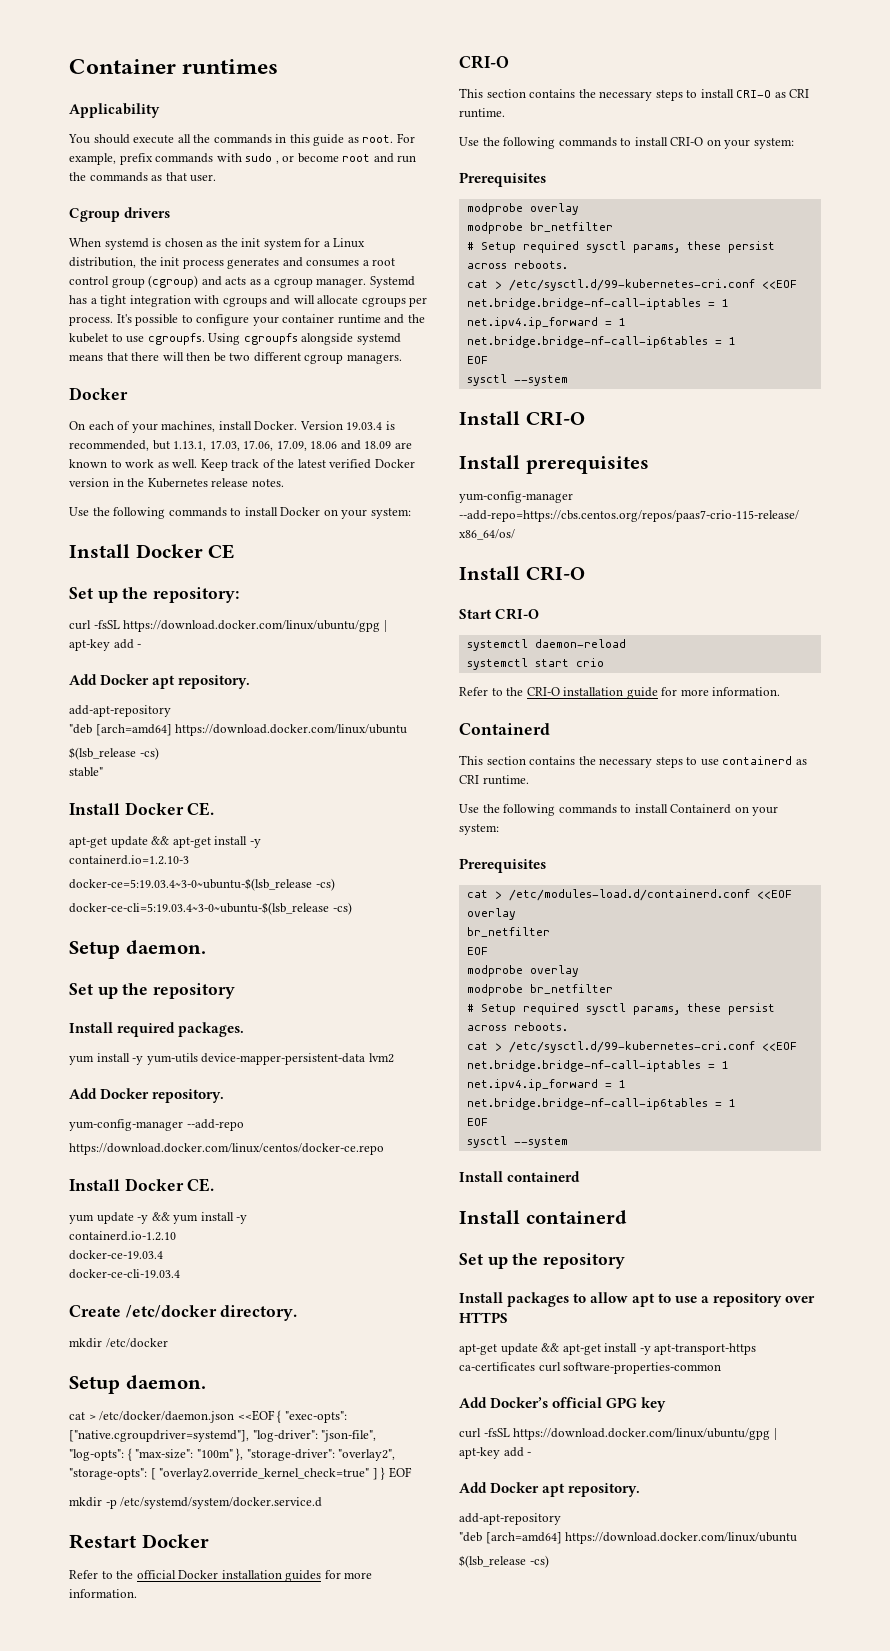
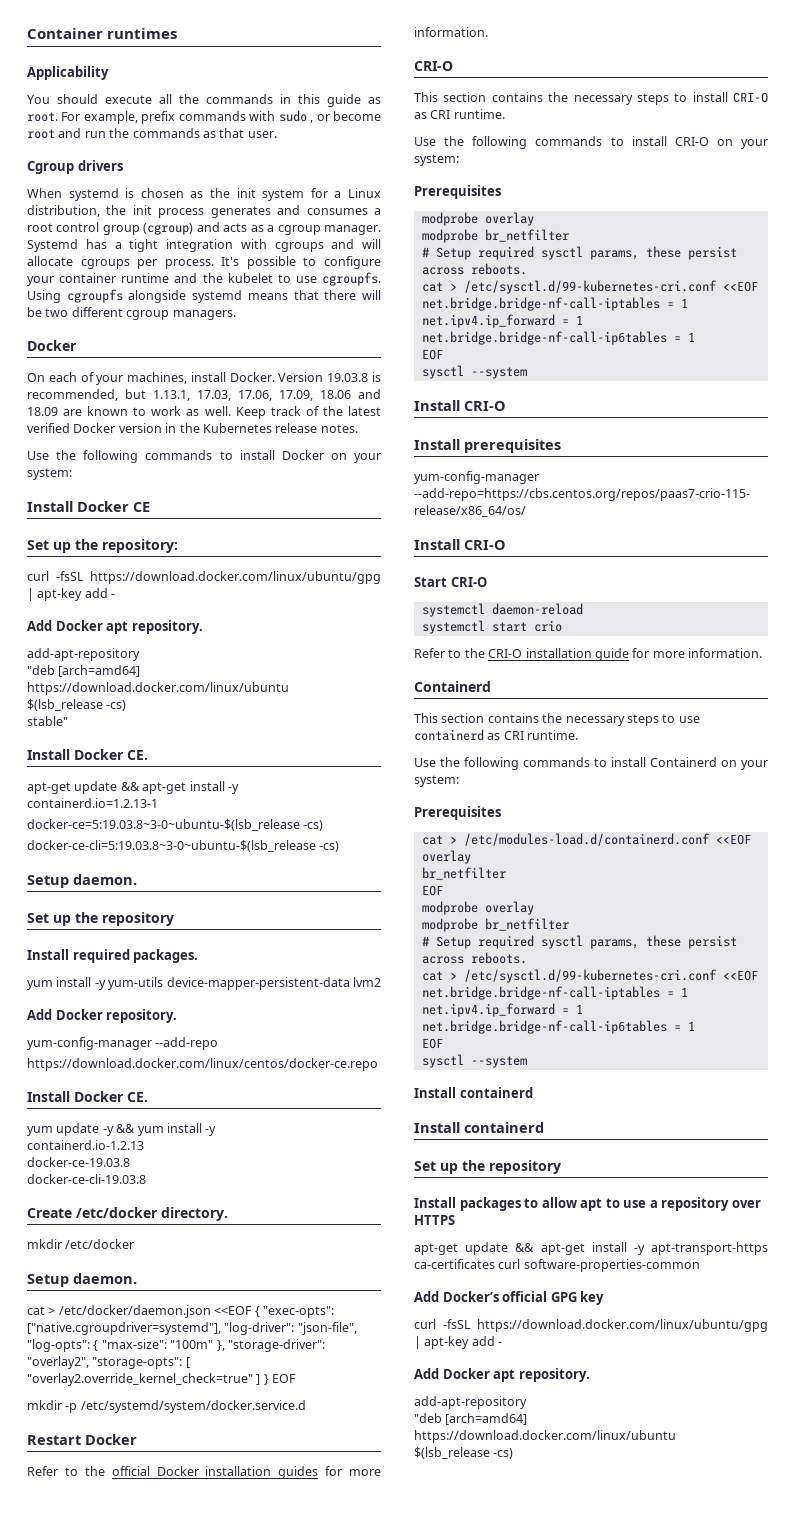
[186,352,211,361] then -> (382, 295) none
[346,422,383,430] 19.03.4 -> [327,373,369,382] 19.03.8
[69,855,189,865] [69,878,335,891] [69,902,329,915] containerd.io=1.2.10-3 // docker-ce=5:19.03.4~3-0~ubuntu-$(lsb_release -cs) // docker-ce-cli=5:19.03.4~3-0~ubuntu-$(lsb_release -> [27,798,158,808] [27,819,324,831] [27,840,316,852] containerd.io=1.2.13-1 // docker-ce=5:19.03.8~3-0~ubuntu-$(lsb_release -cs) // docker-ce-cli=5:19.03.8~3-0~ubuntu-$(lsb_release
[69,1231,176,1241] [69,1250,163,1260] [69,1269,180,1279] containerd.io-1.2.10 // docker-ce-19.03.4 // docker-ce-cli-19.03.4 -> [27,1140,144,1150] [27,1157,130,1167] [27,1174,146,1184] containerd.io-1.2.13 // docker-ce-19.03.8 // docker-ce-cli-19.03.8

